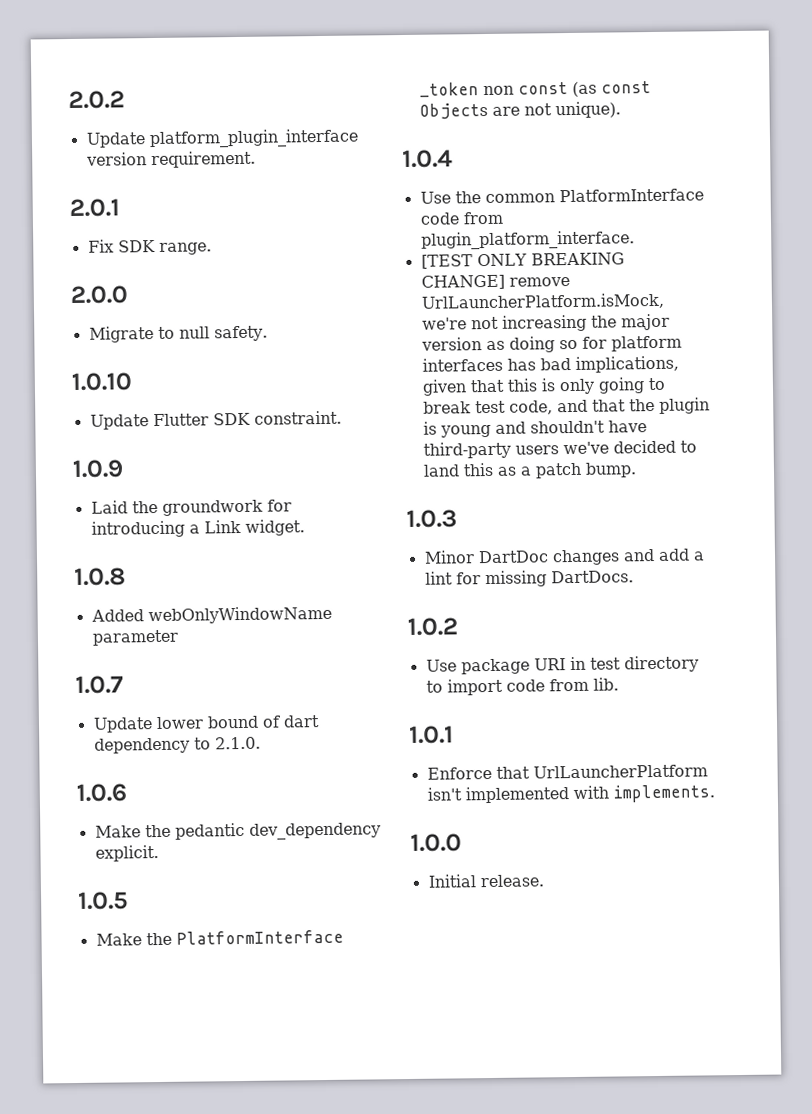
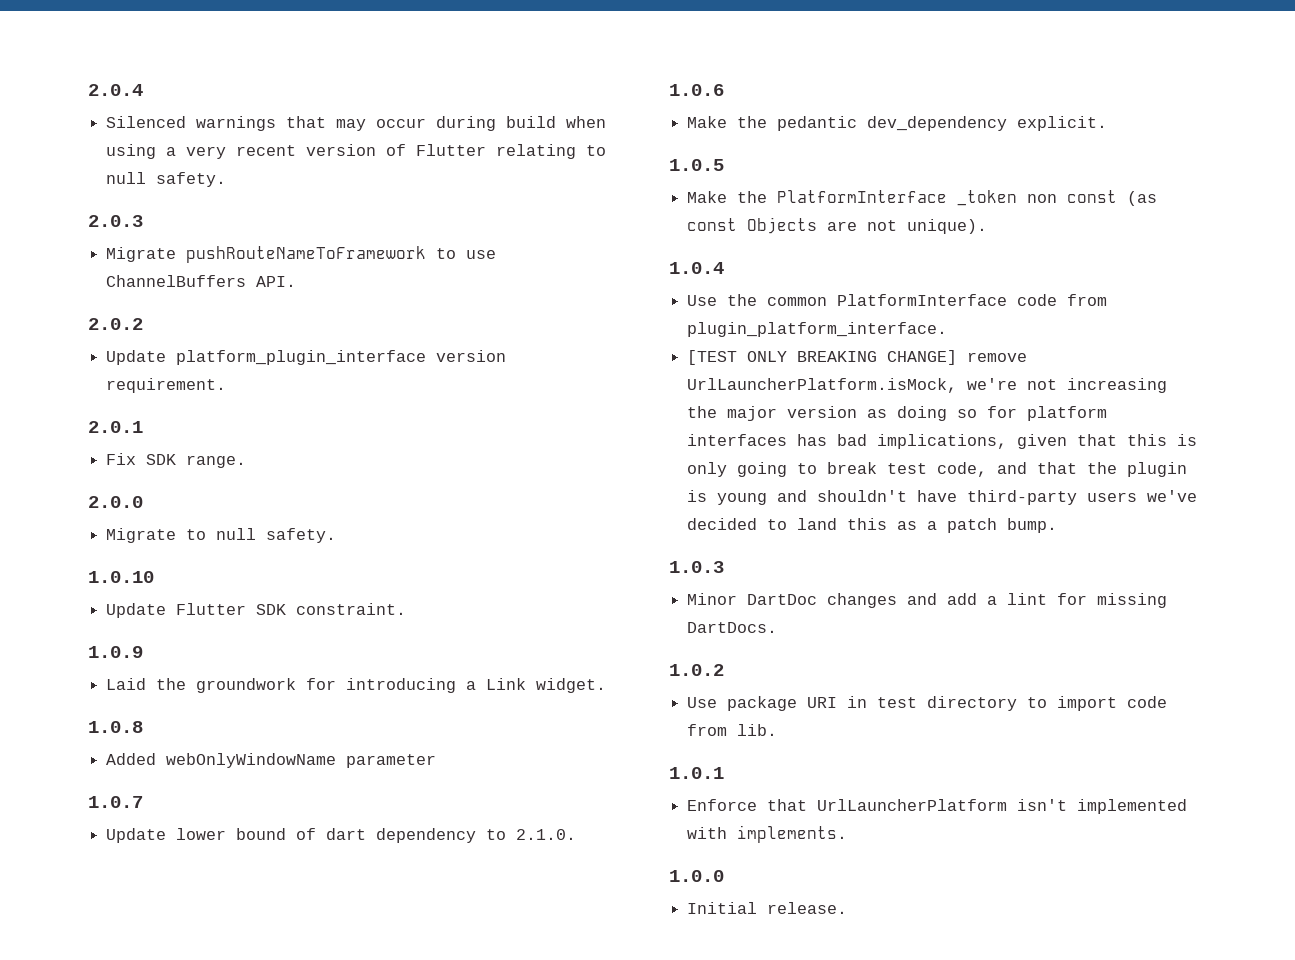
(68, 100) none -> [88,84,143,96] [106,116,607,131] [106,144,607,159] [106,172,227,187] [88,215,143,227] [106,246,497,263] [106,275,297,287] 2.0.4 // Silenced warnings that may occur during build when using a very recent version of Flutter relating to null safety. // 2.0.3 // Migrate pushRouteNameToFramework to use ChannelBuffers API. //

